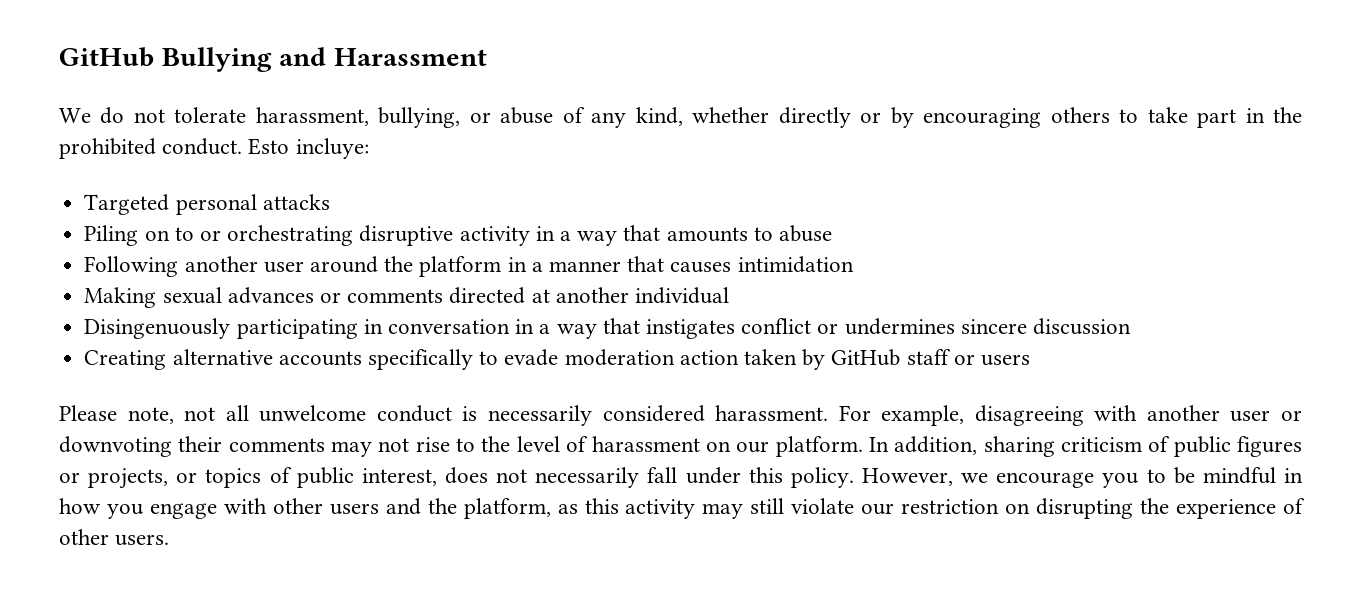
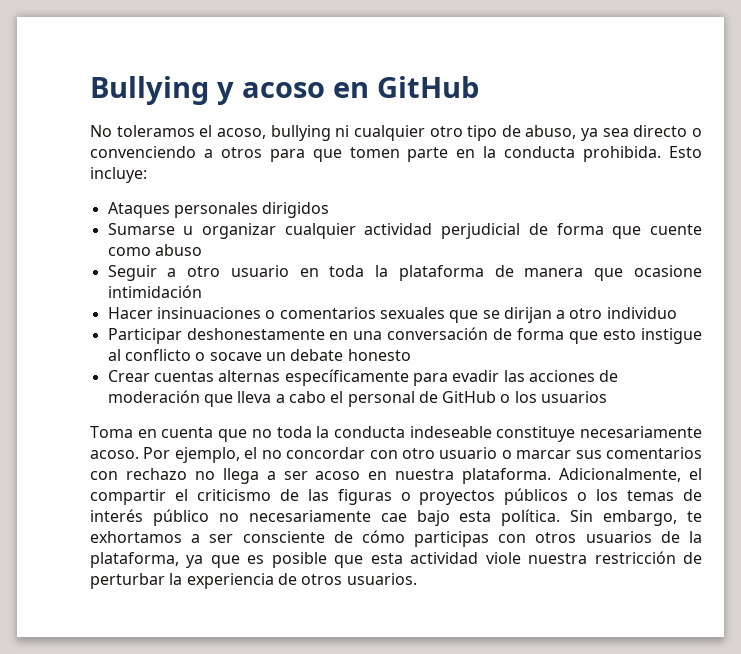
[59,47,487,72] [59,107,1302,128] [59,138,369,159] [84,194,330,215] [84,225,833,246] [84,256,854,277] [84,287,729,308] [84,318,1132,339] [84,349,1031,370] [59,405,1302,426] [59,436,1302,457] [59,467,1303,489] [59,498,1306,519] [59,529,170,546] GitHub Bullying and Harassment // We do not tolerate harassment, bullying, or abuse of any kind, whether directly or by encouraging others to take part in the prohibited conduct. Esto incluye: // Targeted personal attacks // Piling on to or orchestrating disruptive activity in a way that amounts to abuse // Following another user around the platform in a manner that causes intimidation // Making sexual advances or comments directed at another individual // Disingenuously participating in conversation in a way that instigates conflict or undermines sincere discussion // Creating alternative accounts specifically to evade moderation action taken by GitHub staff or users // Please note, not all unwelcome conduct is necessarily considered harassment. For example, disagreeing with another user or downvoting their comments may not rise to the level of harassment on our platform. In addition, sharing criticism of public figures or projects, or topics of public interest, does not necessarily fall under this policy. However, we encourage you to be mindful in how you engage with other users and the platform, as this activity may still violate our restriction on disrupting the experience of other users. -> [90,76,479,105] [90,125,702,141] [90,146,703,162] [90,167,147,183] [107,202,330,218] [107,223,702,239] [107,244,202,256] [107,265,702,281] [107,285,202,298] [107,307,677,323] [107,327,702,344] [107,349,411,361] [107,369,619,386] [107,390,608,407] [90,426,702,442] [90,447,702,463] [90,468,703,484] [90,488,702,505] [90,509,702,526] [90,530,702,547] [90,551,702,568] [90,573,417,589] Bullying y acoso en GitHub // No toleramos el acoso, bullying ni cualquier otro tipo de abuso, ya sea directo o convenciendo a otros para que tomen parte en la conducta prohibida. Esto incluye: // Ataques personales dirigidos // Sumarse u organizar cualquier actividad perjudicial de forma que cuente como abuso // Seguir a otro usuario en toda la plataforma de manera que ocasione intimidación // Hacer insinuaciones o comentarios sexuales que se dirijan a otro individuo // Participar deshonestamente en una conversación de forma que esto instigue al conflicto o socave un debate honesto // Crear cuentas alternas específicamente para evadir las acciones de moderación que lleva a cabo el personal de GitHub o los usuarios // Toma en cuenta que no toda la conducta indeseable constituye necesariamente acoso. Por ejemplo, el no concordar con otro usuario o marcar sus comentarios con rechazo no llega a ser acoso en nuestra plataforma. Adicionalmente, el compartir el criticismo de las figuras o proyectos públicos o los temas de interés público no necesariamente cae bajo esta política. Sin embargo, te exhortamos a ser consciente de cómo participas con otros usuarios de la plataforma, ya que es posible que esta actividad viole nuestra restricción de perturbar la experiencia de otros usuarios.

